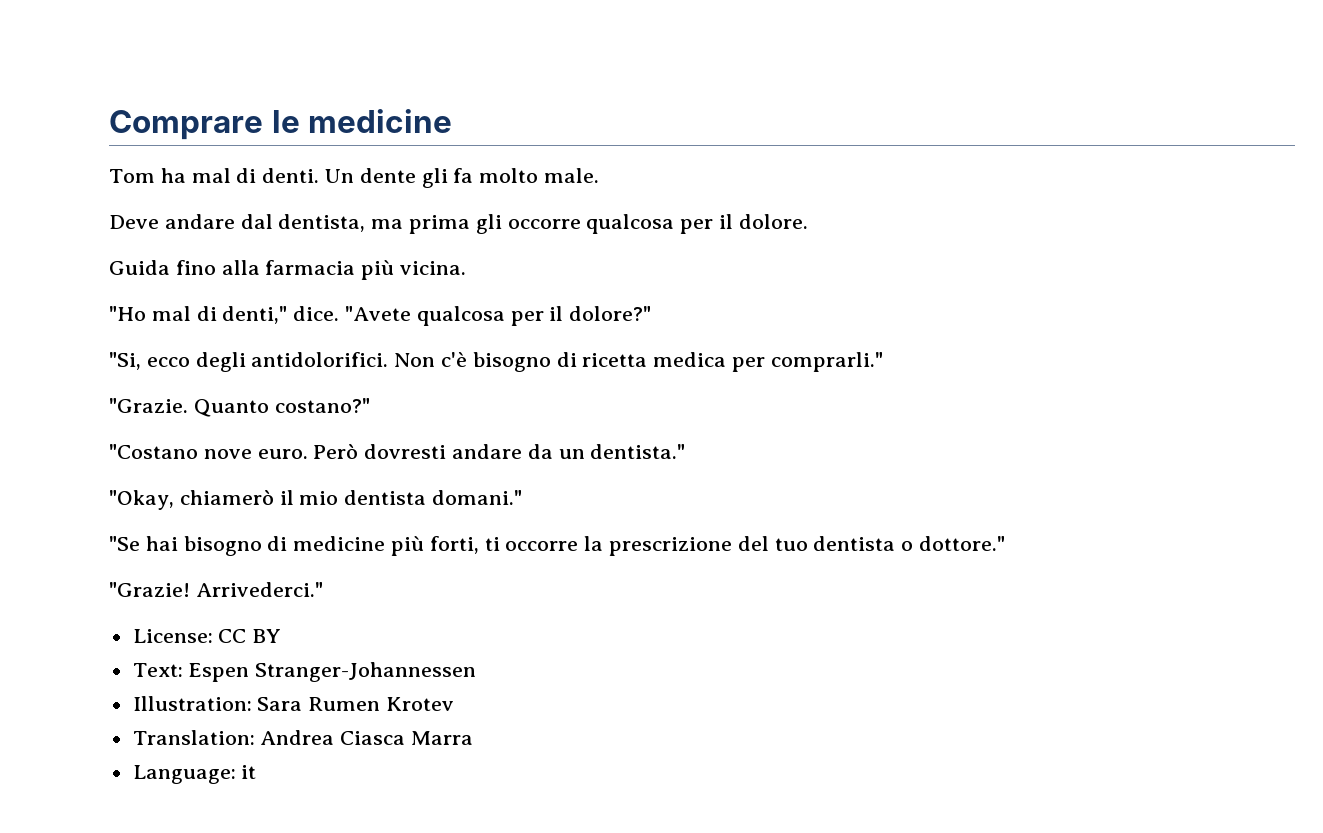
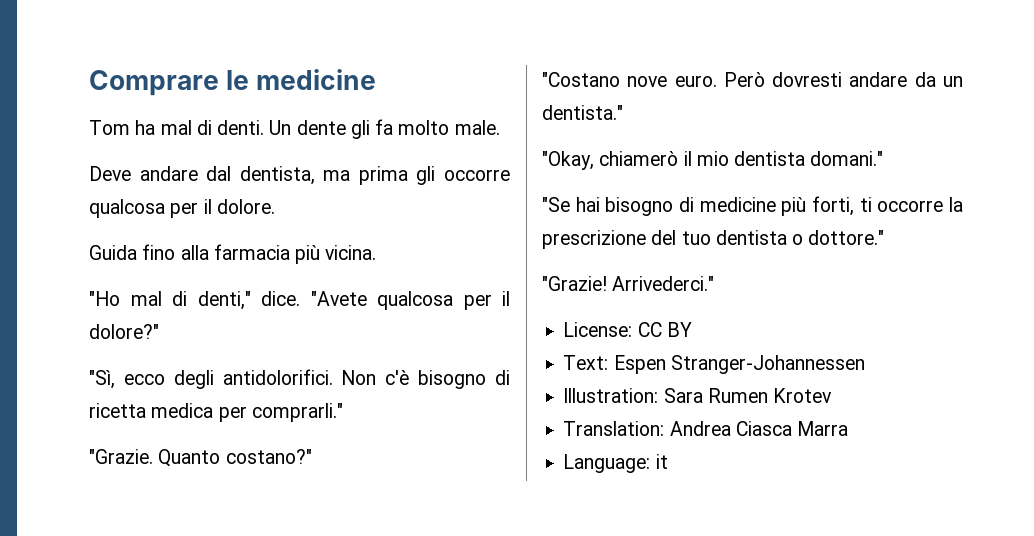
[109,352,141,370] "Si, -> [89,370,115,389] "Sì,

